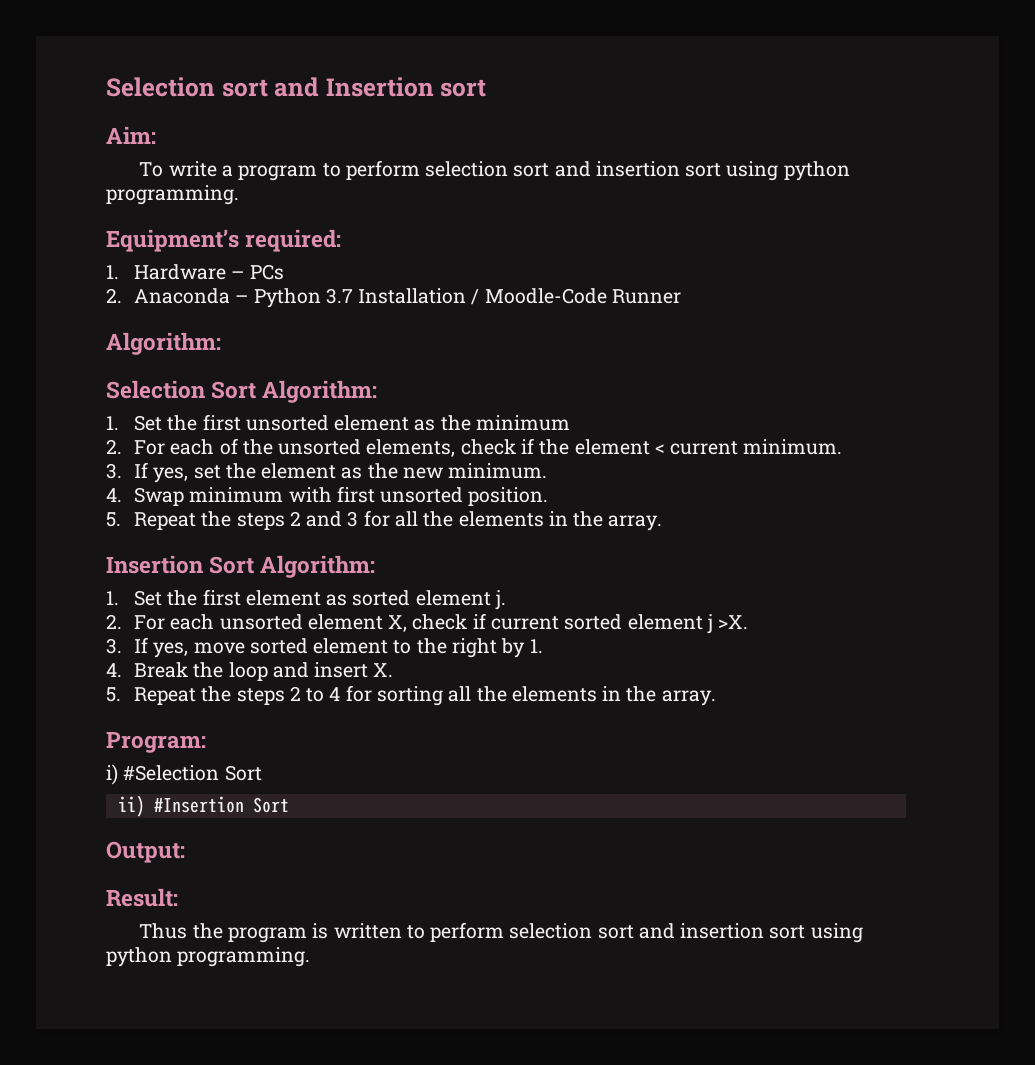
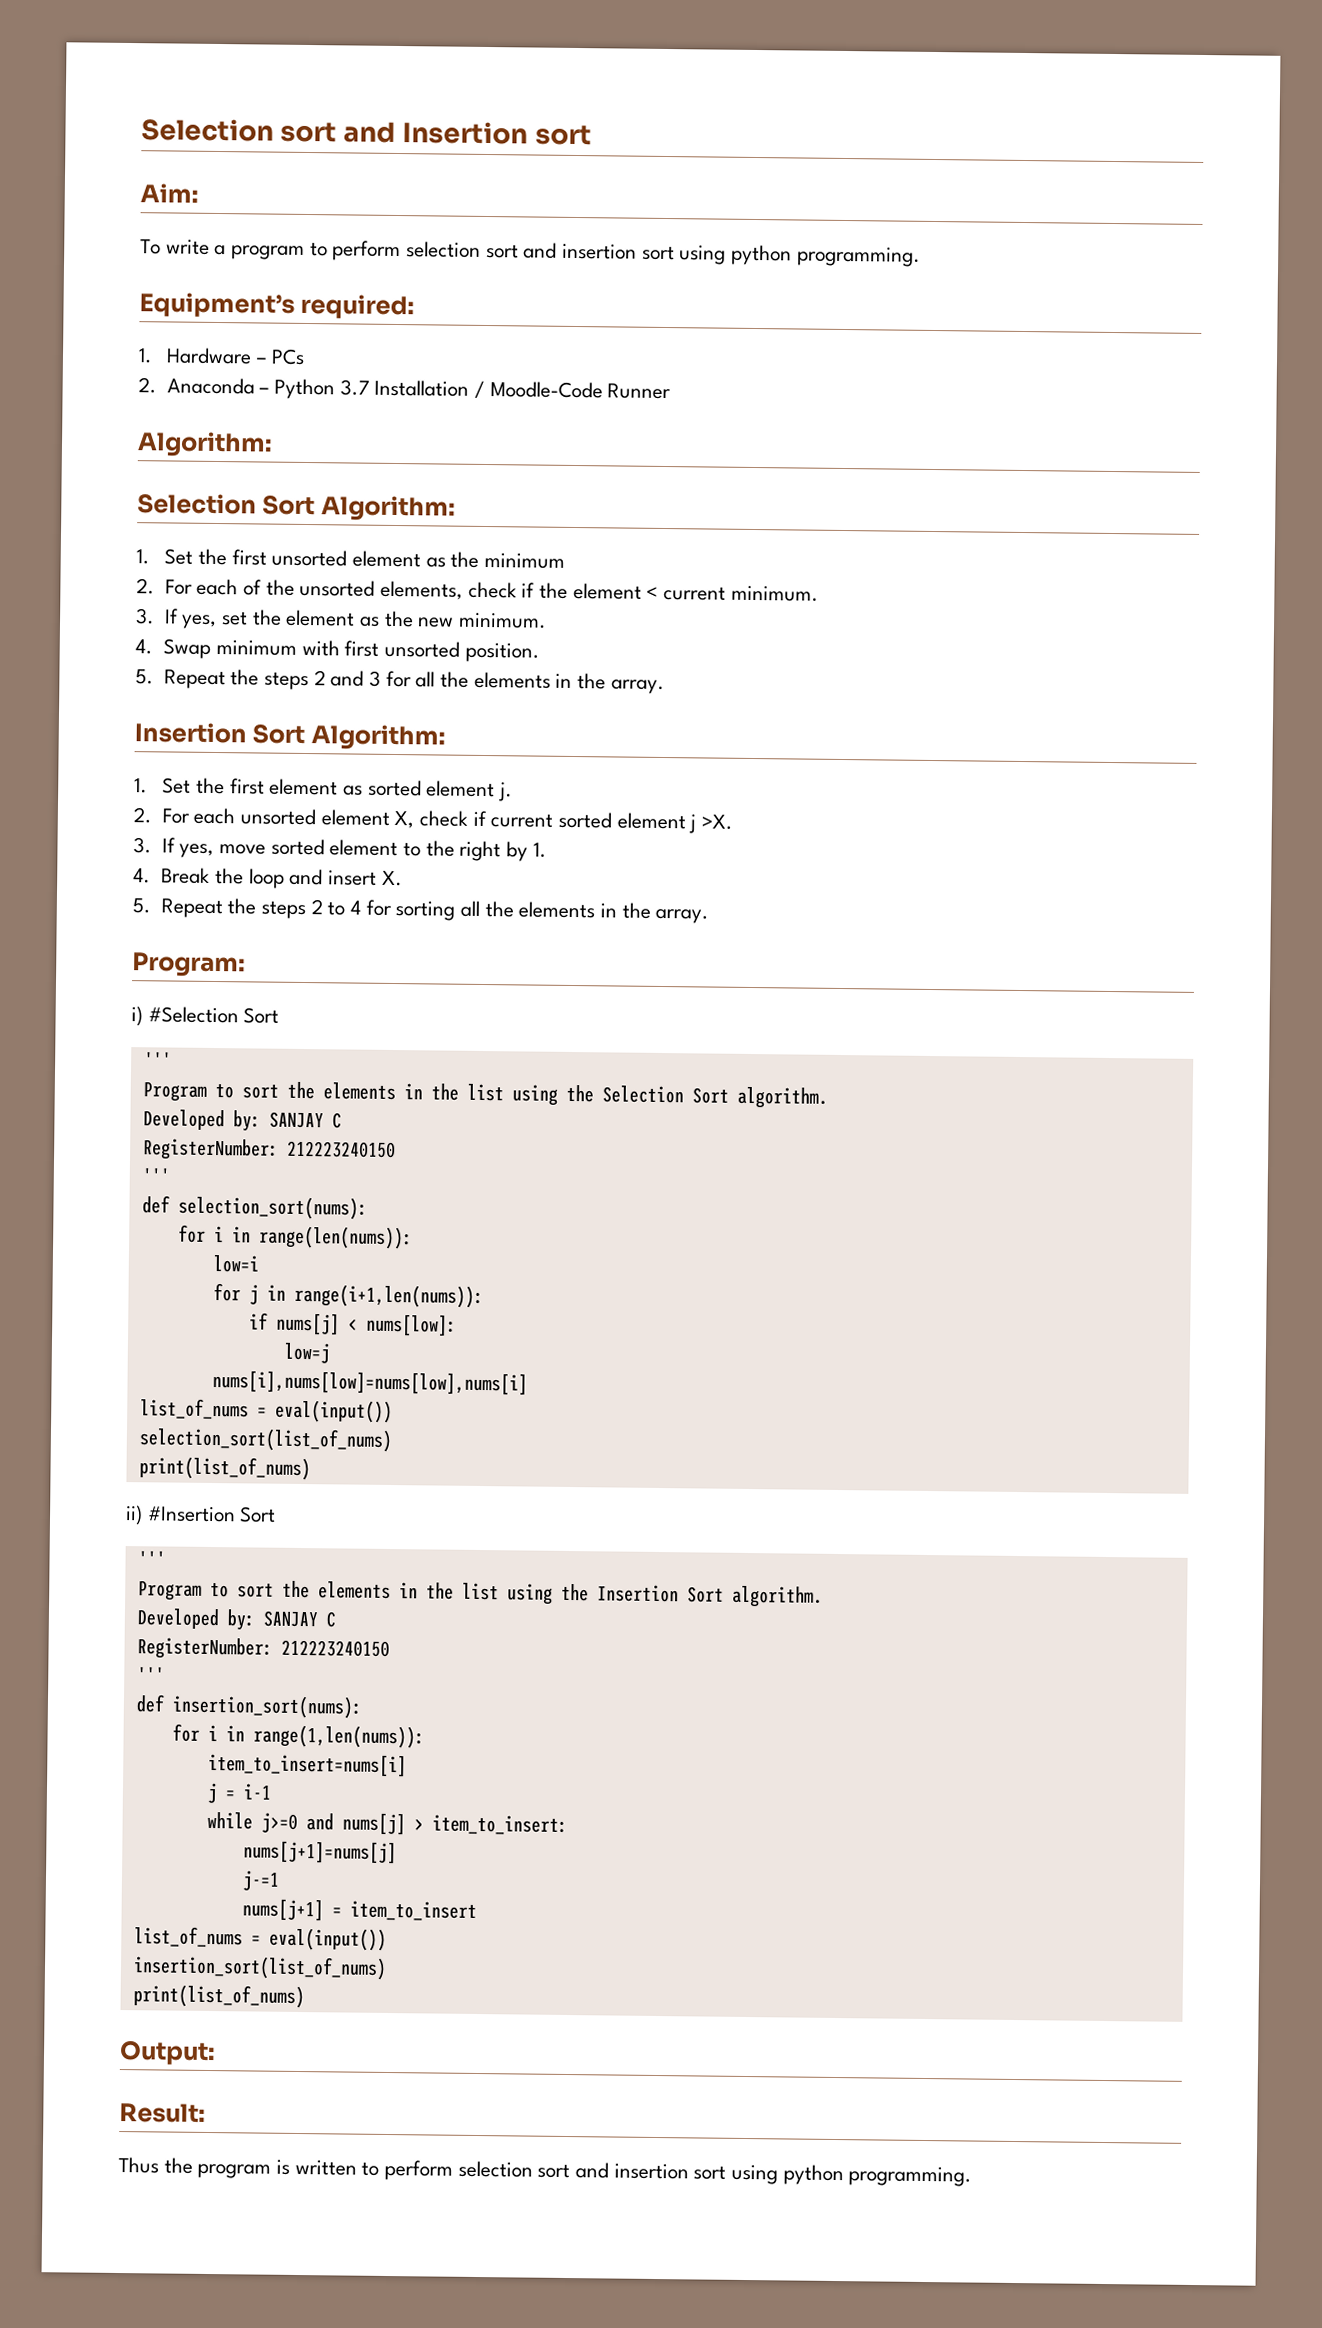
[117,795,289,817] ii) #Insertion Sort -> [143,1051,172,1068] [142,1081,828,1109] [142,1109,342,1132] [142,1138,396,1161] [141,1167,170,1184] [141,1195,368,1220] [177,1224,413,1250] [212,1255,259,1273] [212,1282,484,1309] [248,1312,457,1337] [283,1342,330,1364] [211,1369,528,1396] [139,1398,393,1424] [138,1427,393,1453] [138,1456,311,1481] [125,1505,277,1526] [137,1550,166,1567] [137,1580,823,1608] [136,1608,336,1631] [136,1637,390,1660] [136,1666,165,1683] [135,1694,363,1719] [171,1723,425,1749] [207,1752,407,1778] [206,1782,272,1804] [206,1811,568,1836] [242,1840,397,1865] [241,1870,280,1891] [241,1898,477,1922] [133,1926,387,1951] [132,1955,387,1980] [132,1984,305,2009] ''' // Program to sort the elements in the list using the Selection Sort algorithm. // Developed by: SANJAY C // RegisterNumber: 212223240150 // ''' // def selection_sort(nums): // for i in range(len(nums)): // low=i // for j in range(i+1,len(nums)): // if nums[j] < nums[low]: // low=j // nums[i],nums[low]=nums[low],nums[i] // list_of_nums = eval(input()) // selection_sort(list_of_nums) // print(list_of_nums) // ii) #Insertion Sort // ''' // Program to sort the elements in the list using the Insertion Sort algorithm. // Developed by: SANJAY C // RegisterNumber: 212223240150 // ''' // def insertion_sort(nums): // for i in range(1,len(nums)): // item_to_insert=nums[i] // j = i-1 // while j>=0 and nums[j] > item_to_insert: // nums[j+1]=nums[j] // j-=1 // nums[j+1] = item_to_insert // list_of_nums = eval(input()) // insertion_sort(list_of_nums) // print(list_of_nums)

